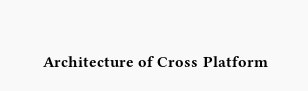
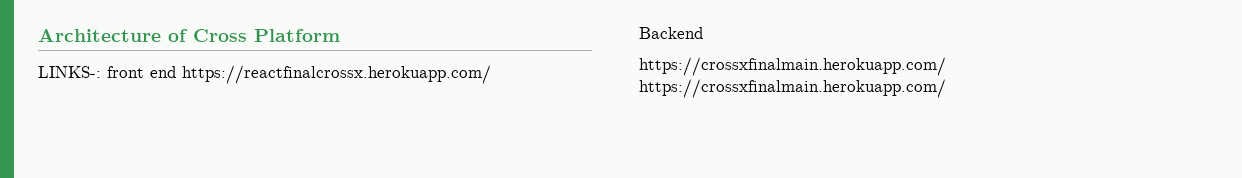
(268, 61) none -> [38,65,491,84] [639,27,703,39] [639,57,946,76] [639,79,946,98] // LINKS-: front end https://reactfinalcrossx.herokuapp.com/ // Backend // https://crossxfinalmain.herokuapp.com/ https://crossxfinalmain.herokuapp.com/

